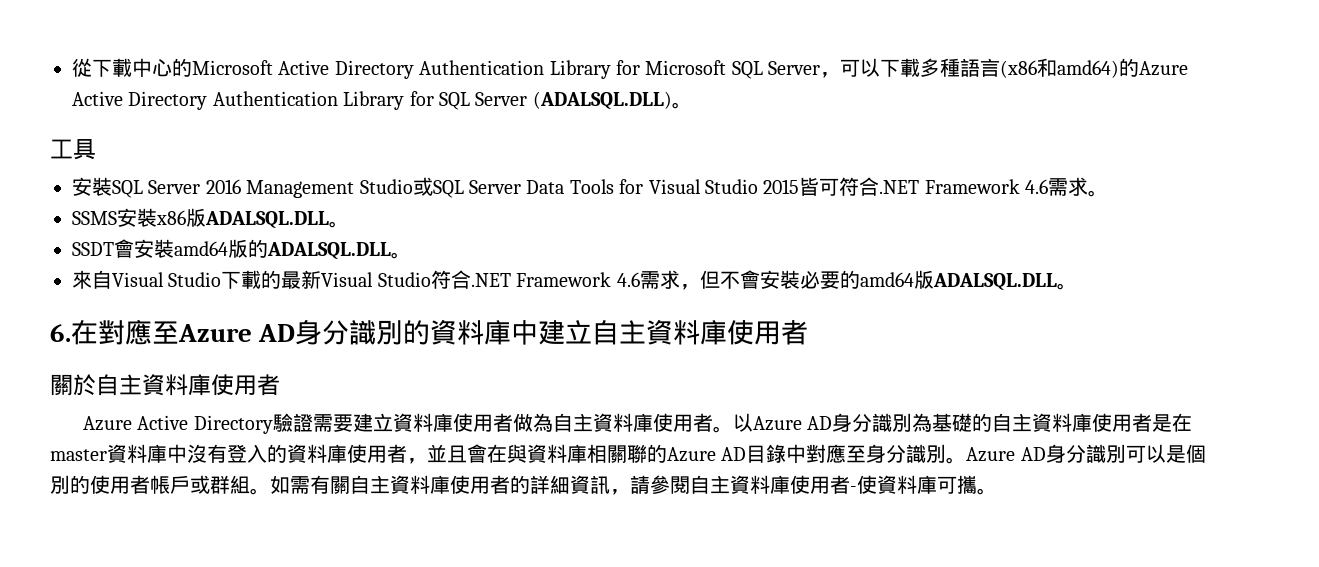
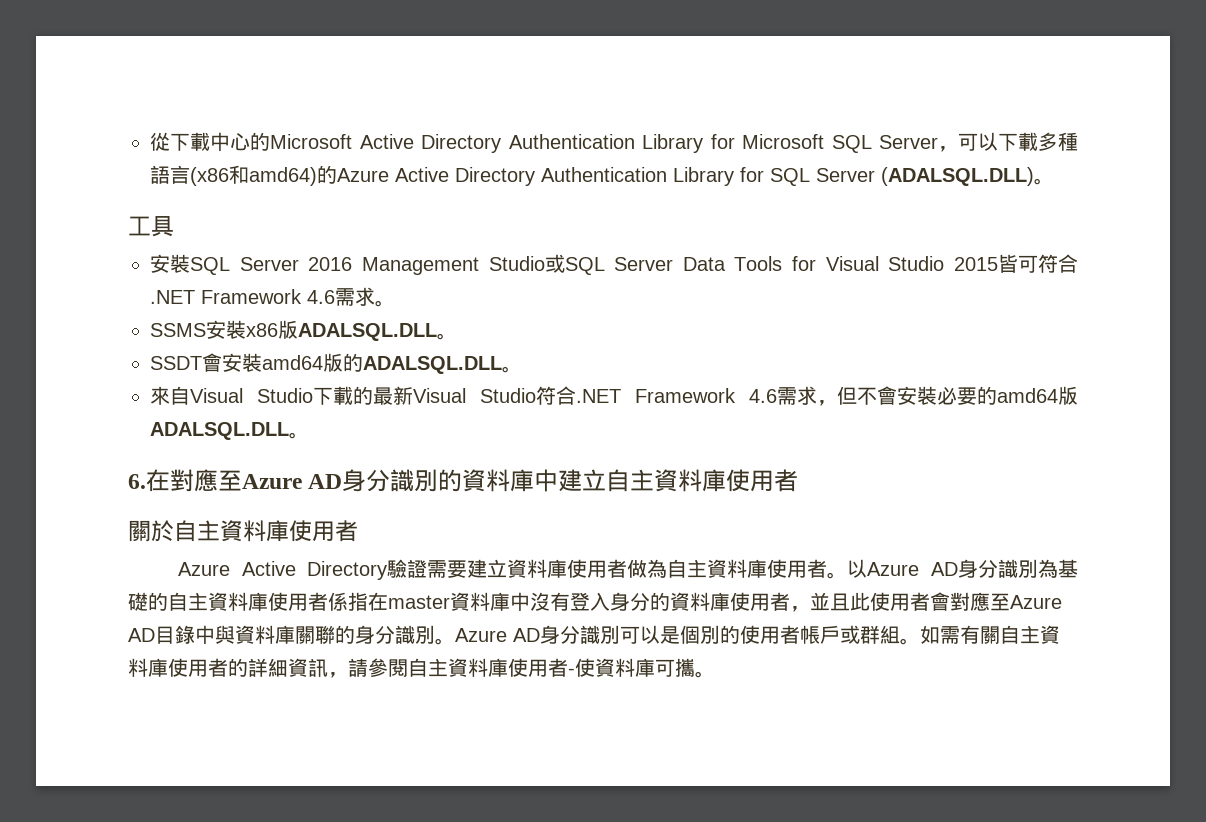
[1151,414,1172,432] 是 -> [328,592,368,611] 係指
(267, 453) none -> [610,592,650,611] 身分
[467,444,867,463] 會在與資料庫相關聯的Azure AD目錄中對應至 -> [850,592,1062,611] [128,625,355,644] 此使用者會對應至Azure AD目錄中與資料庫關聯的

